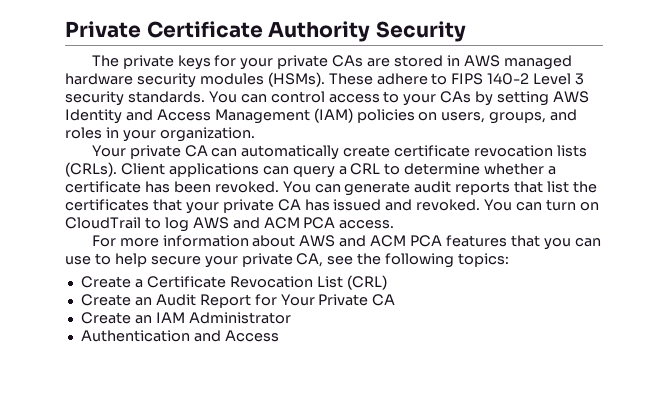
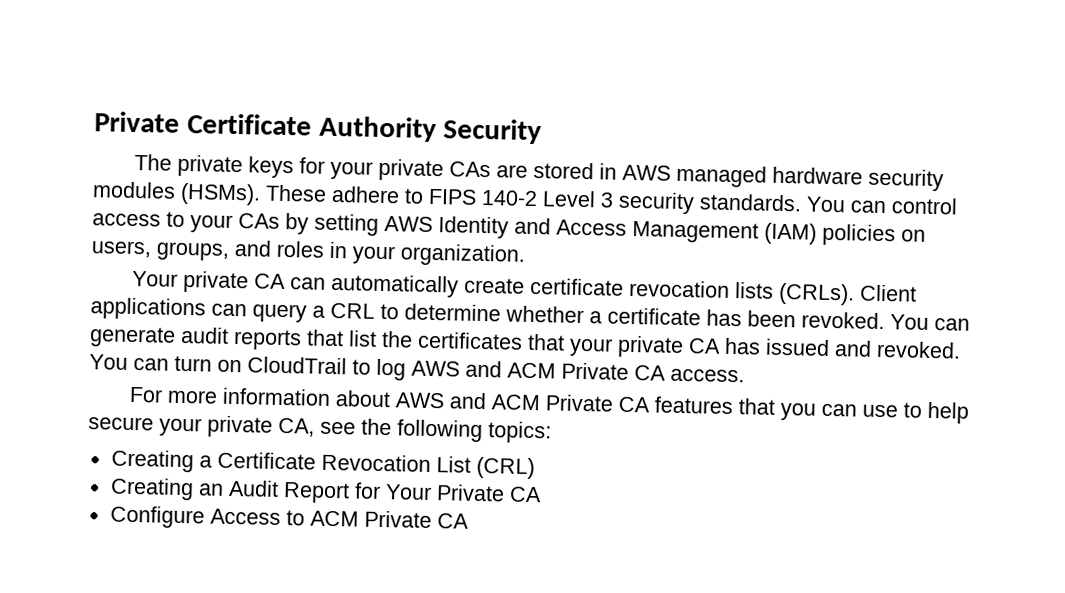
[303,217,336,229] PCA -> [561,362,666,381] Private CA
[410,235,443,247] PCA -> [544,394,650,413] Private CA
[80,276,131,288] Create -> [110,449,194,473] Creating
[80,294,131,306] Create -> [109,477,194,501] Creating
[80,312,291,324] [80,330,279,342] Create an IAM Administrator // Authentication and Access -> [109,505,469,529] Configure Access to ACM Private CA

